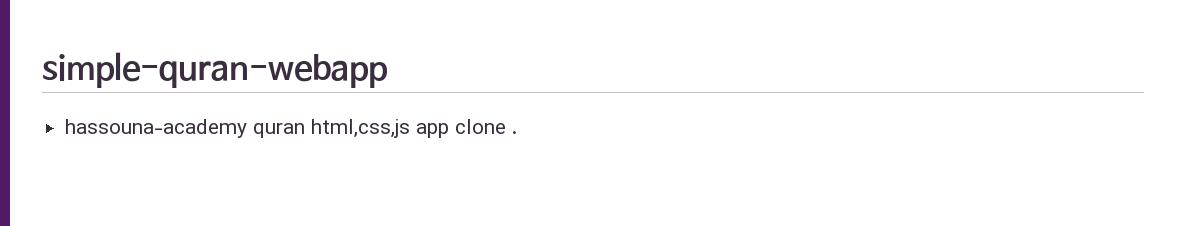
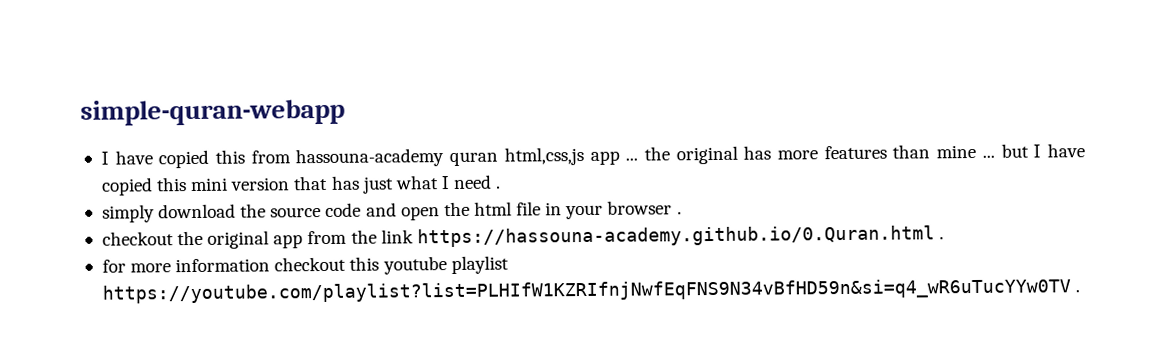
[65,119,507,138] hassouna-academy quran html,css,js app clone -> [100,143,1086,169] [100,174,502,196] [101,200,682,223] [101,225,944,249] [101,255,509,275] [101,278,1071,304] I have copied this from hassouna-academy quran html,css,js app ... the original has more features than mine ... but I have copied this mini version that has just what I need . // simply download the source code and open the html file in your browser . // checkout the original app from the link https://hassouna-academy.github.io/0.Quran.html . // for more information checkout this youtube playlist https://youtube.com/playlist?list=PLHIfW1KZRIfnjNwfEqFNS9N34vBfHD59n&si=q4_wR6uTucYYw0TV

